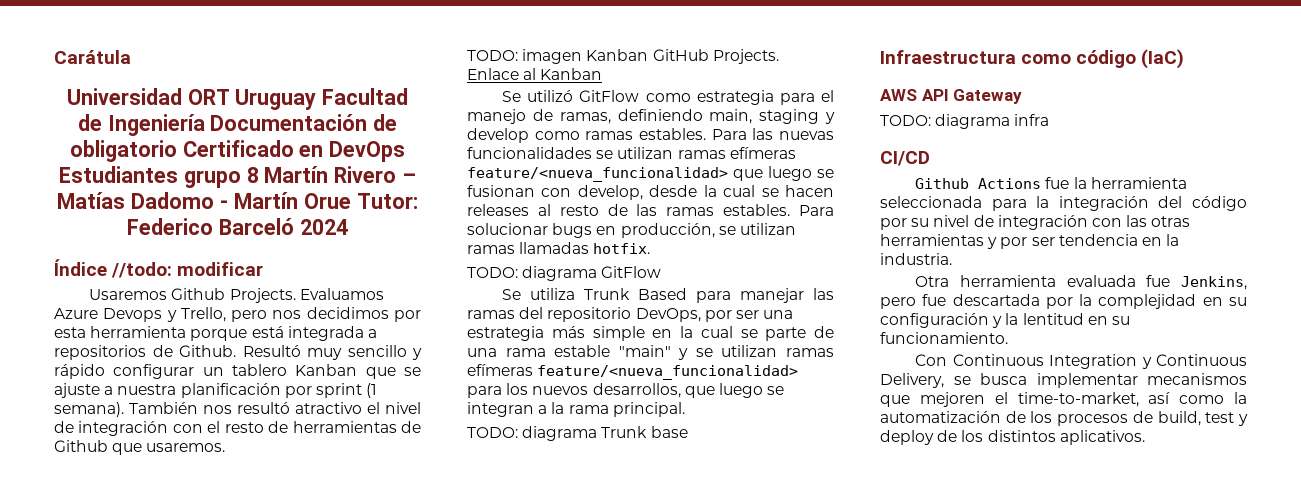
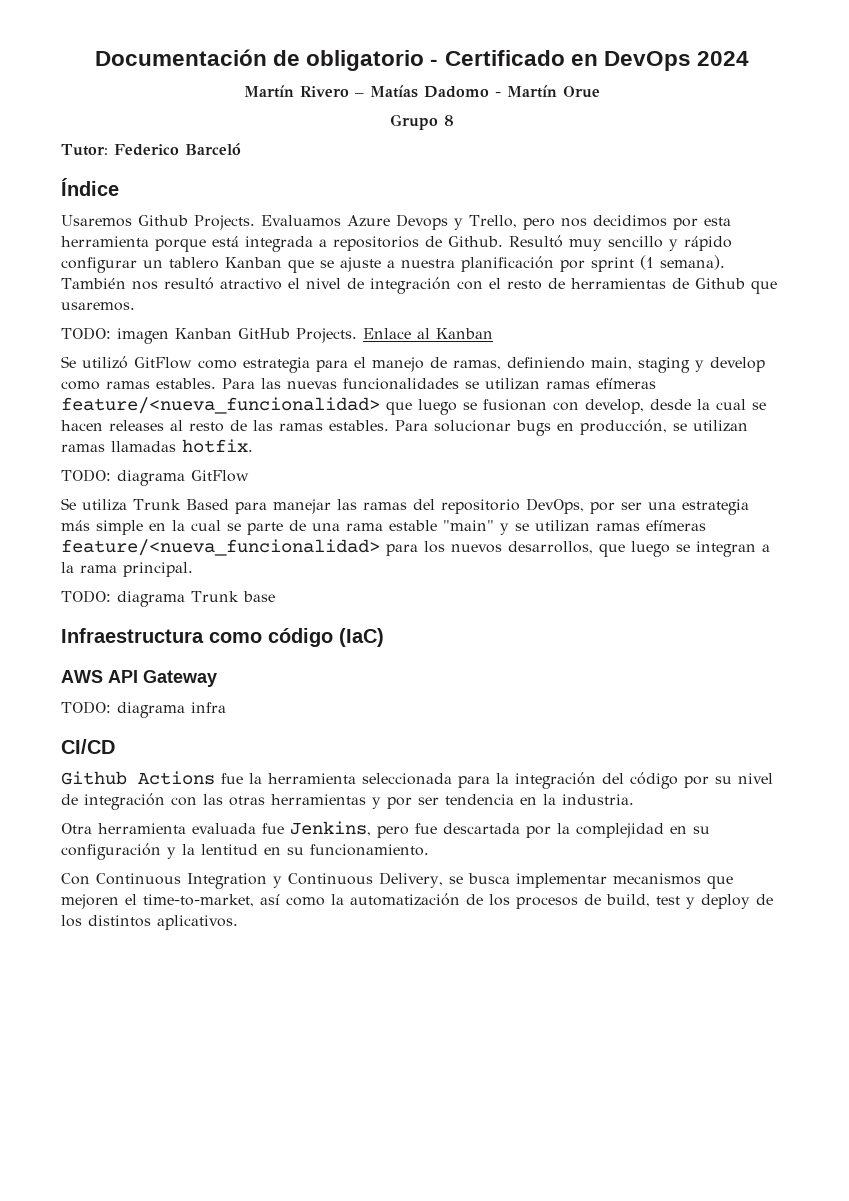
[54,50,131,64] [66,88,409,110] [77,114,205,136] Carátula // Universidad ORT Uruguay Facultad de Ingeniería -> (95, 57) none
(177, 151) none -> [430,59,439,66] -
[58,166,259,188] Estudiantes grupo 8 -> [696,51,749,66] 2024 //
(351, 201) none -> [390,114,454,130] // Grupo 8 //
[299,219,348,235] 2024 -> (241, 149) none
[111,262,264,278] //todo: modificar -> (119, 187) none

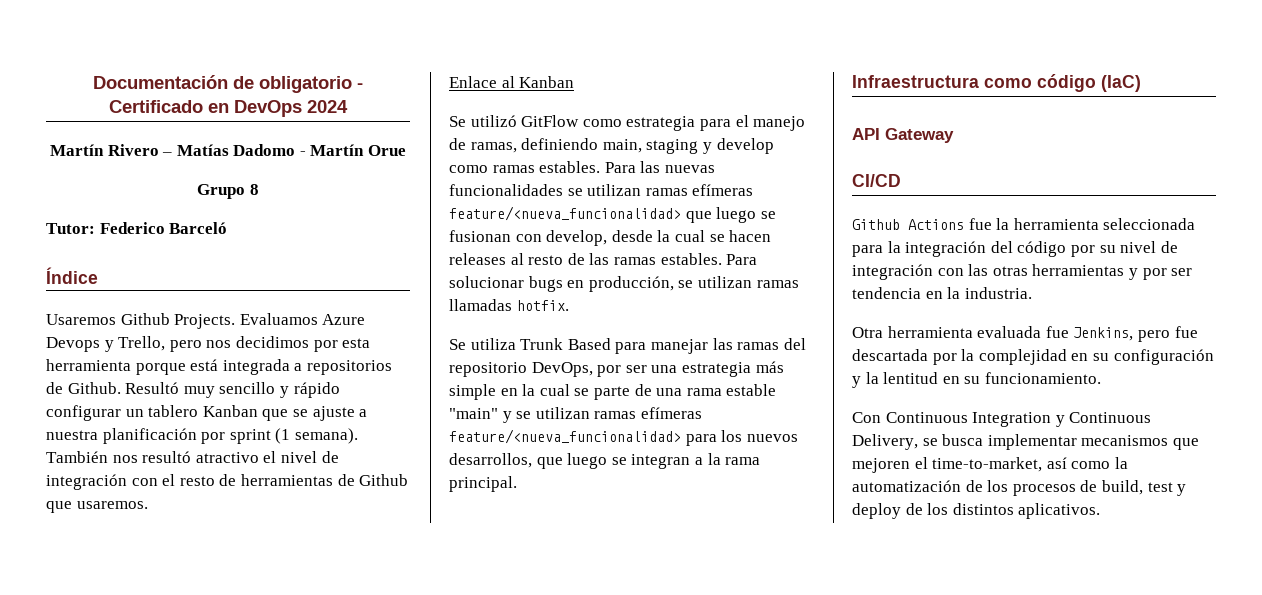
[61,327,357,344] TODO: imagen Kanban GitHub Projects. -> (148, 505) none
[61,469,249,486] // TODO: diagrama GitFlow -> (569, 305) none
[61,590,275,607] // TODO: diagrama Trunk base -> (517, 484) none
[61,670,103,683] AWS -> (1141, 83) none
[61,701,226,718] // TODO: diagrama infra -> (954, 135) none

